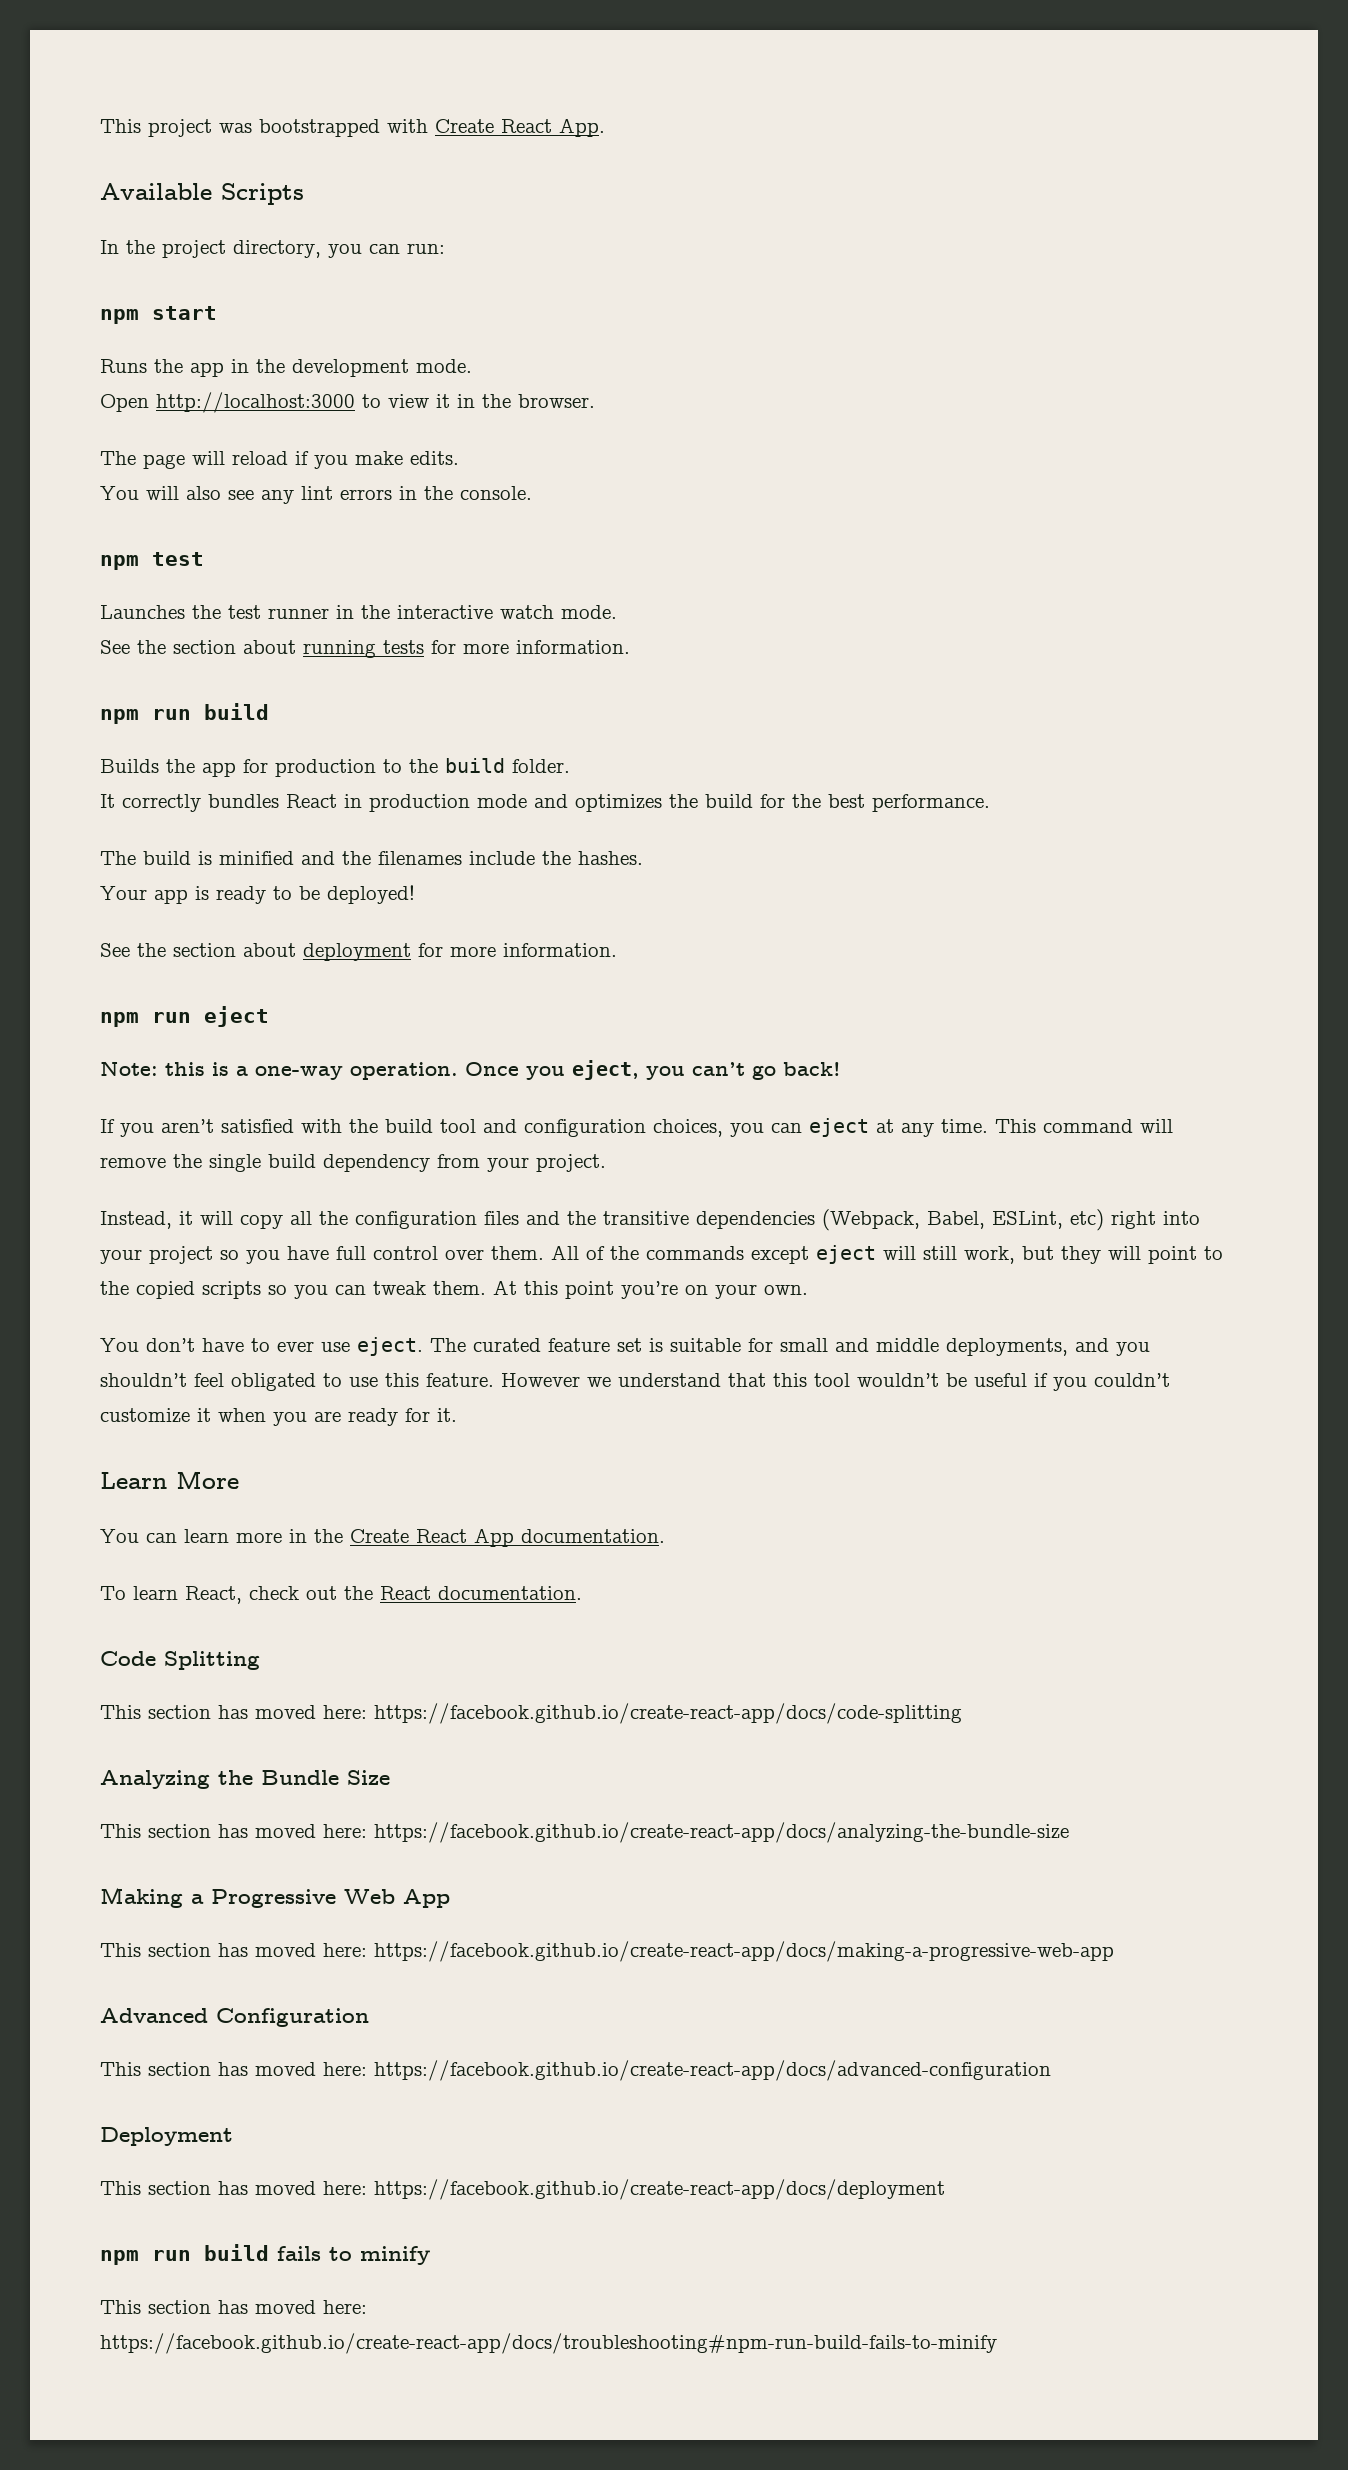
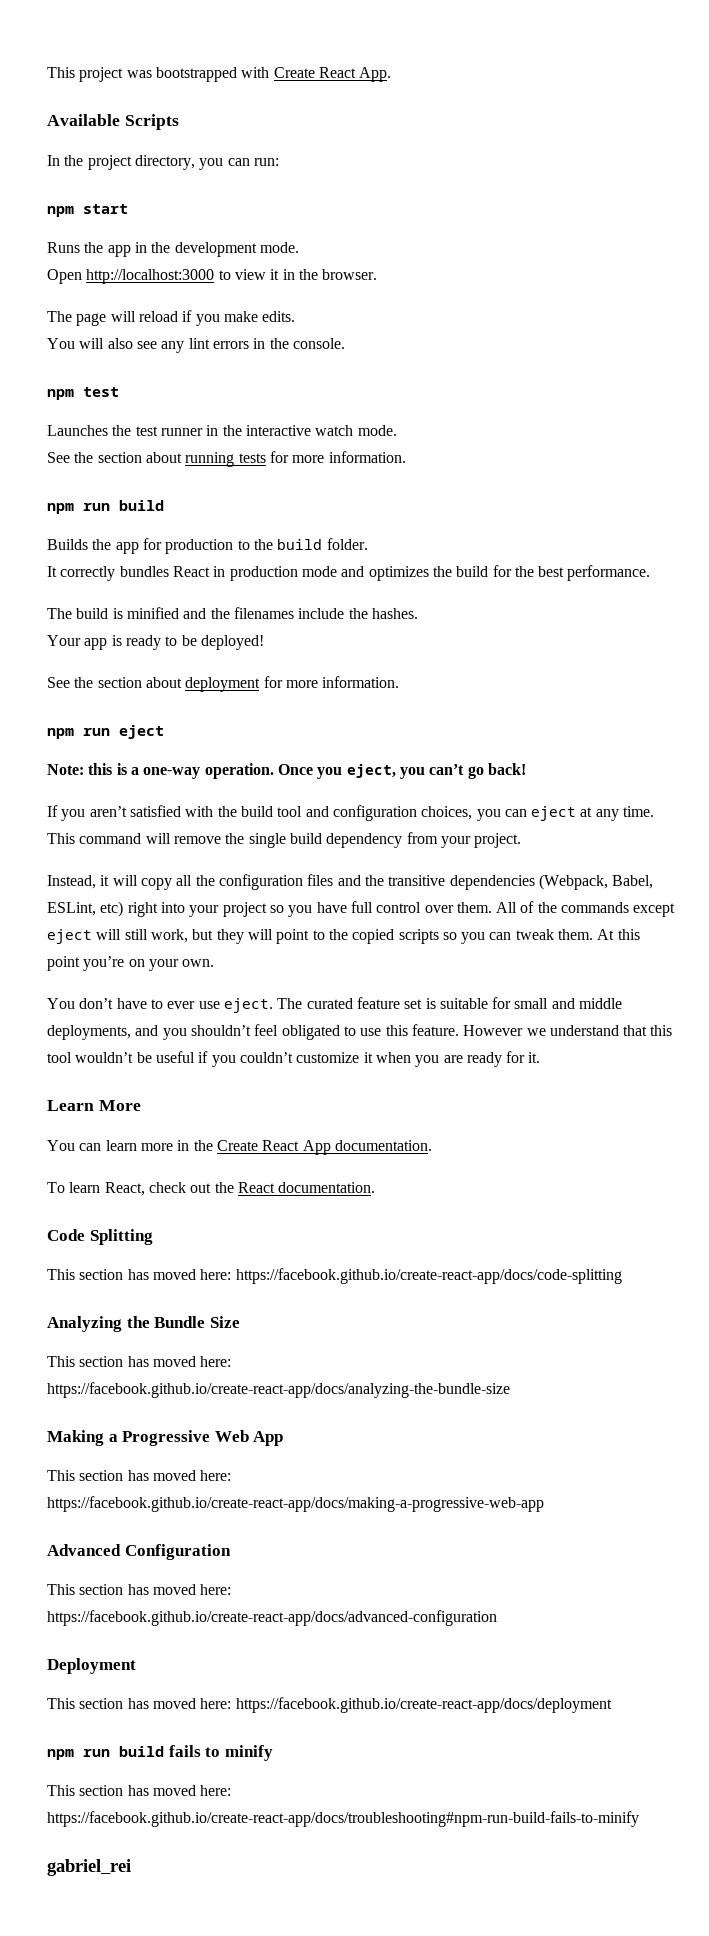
(997, 2343) none -> [47,1859,131,1876] // gabriel_rei

